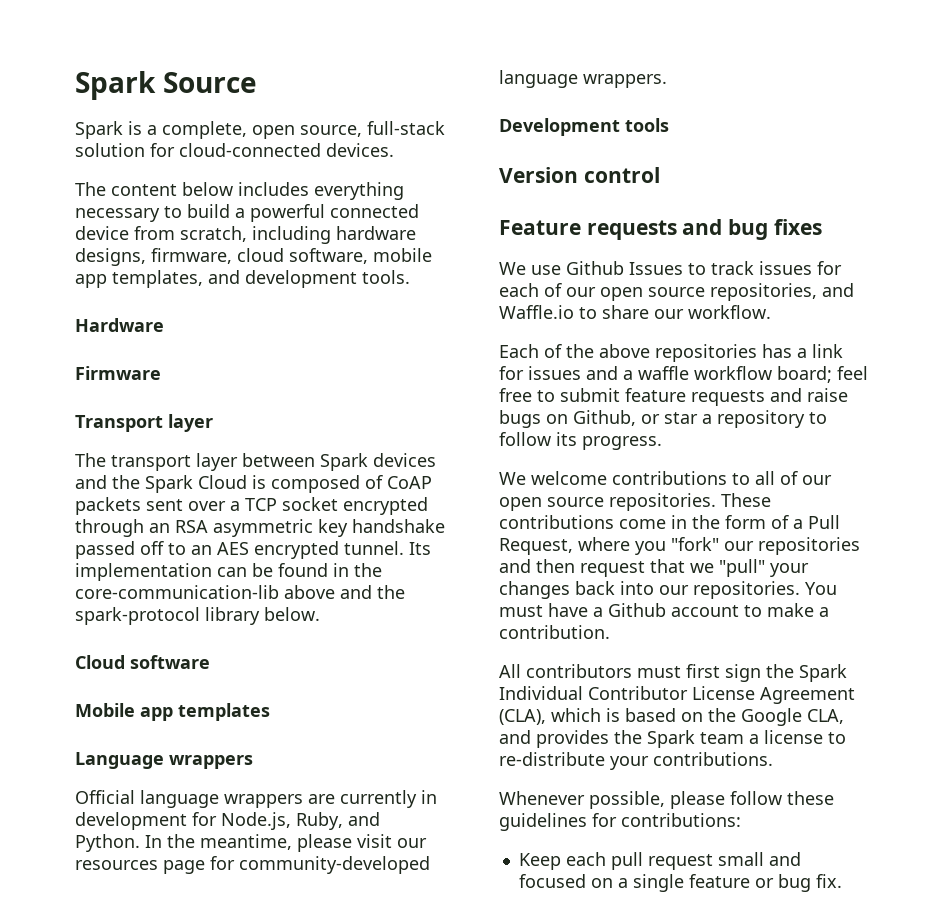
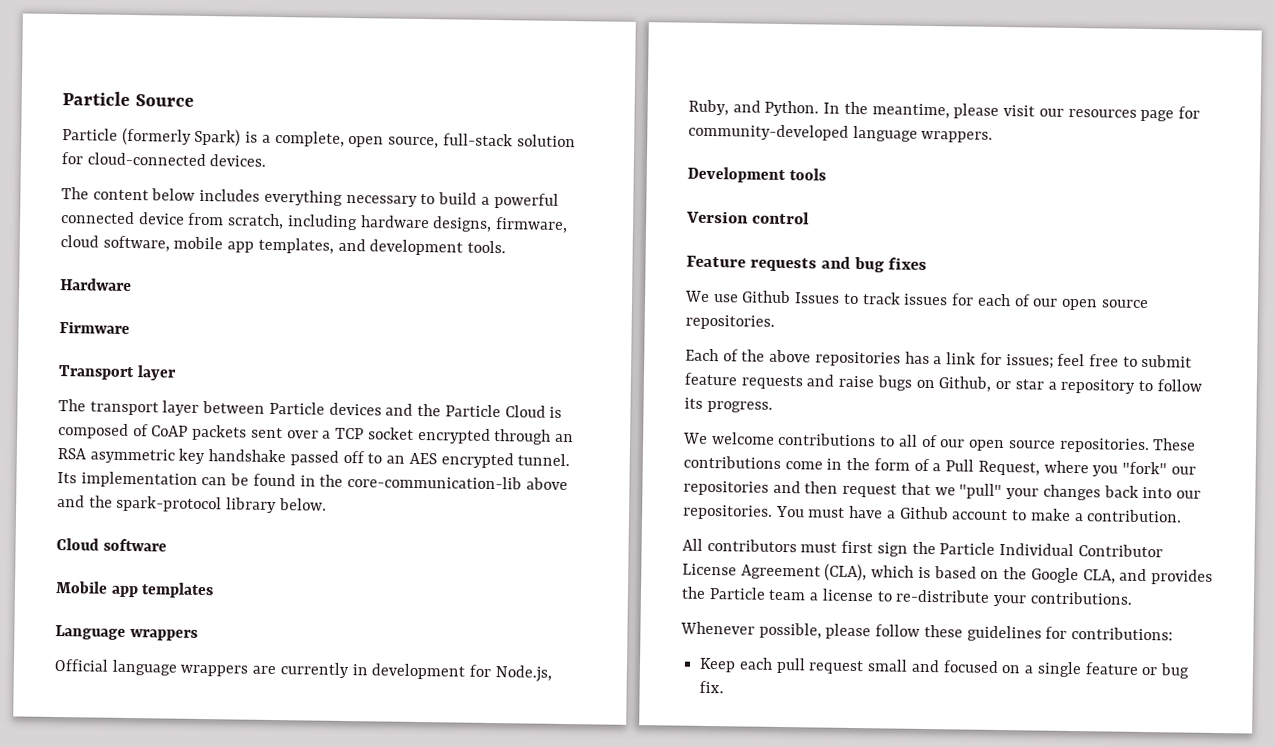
[75,71,156,100] Spark -> [62,91,130,106] Particle
[75,121,123,139] Spark -> [62,127,242,147] Particle (formerly Spark)
[320,453,368,471] Spark -> [268,401,325,415] Particle
[145,475,193,493] Spark -> [444,404,501,418] Particle
[710,283,854,301] [499,305,771,319] repositories, and Waffle.io to share our workflow. -> [685,314,775,330] repositories.
[528,366,832,383] issues and a waffle workflow board; -> [1005,354,1054,369] issues;
[799,664,847,682] Spark -> [939,542,996,555] Particle
[647,730,695,748] Spark -> [708,587,766,600] Particle

